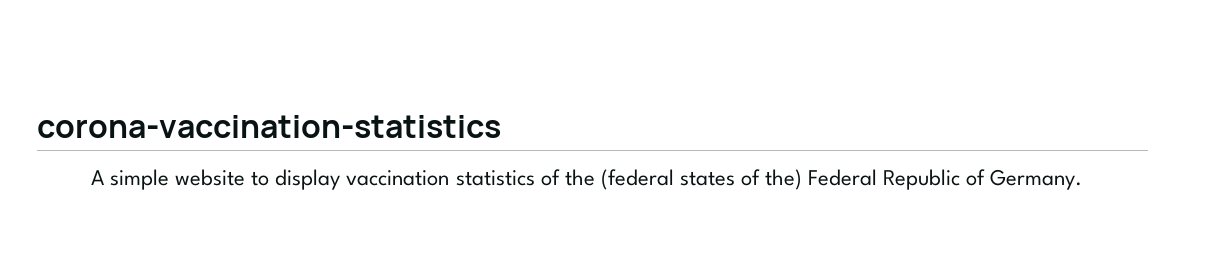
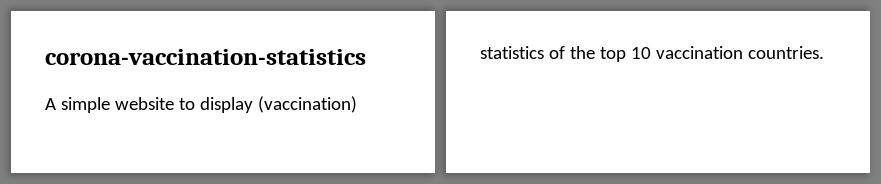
[346,170,450,186] vaccination -> [257,96,357,113] (vaccination)
[600,169,1083,190] (federal states of the) Federal Republic of Germany. -> [599,46,824,62] top 10 vaccination countries.

